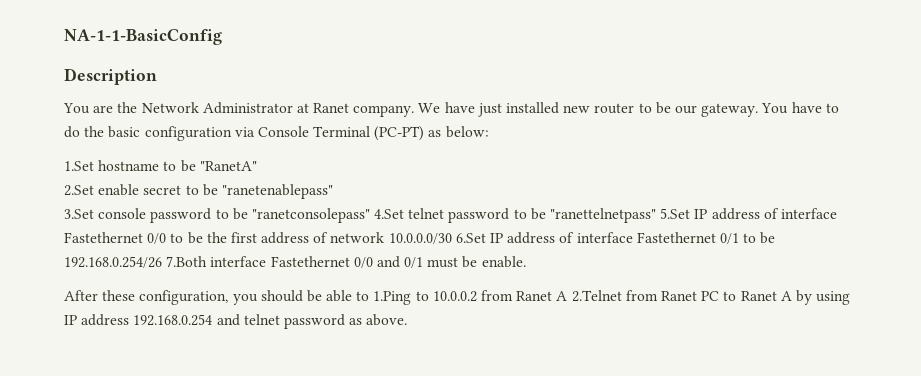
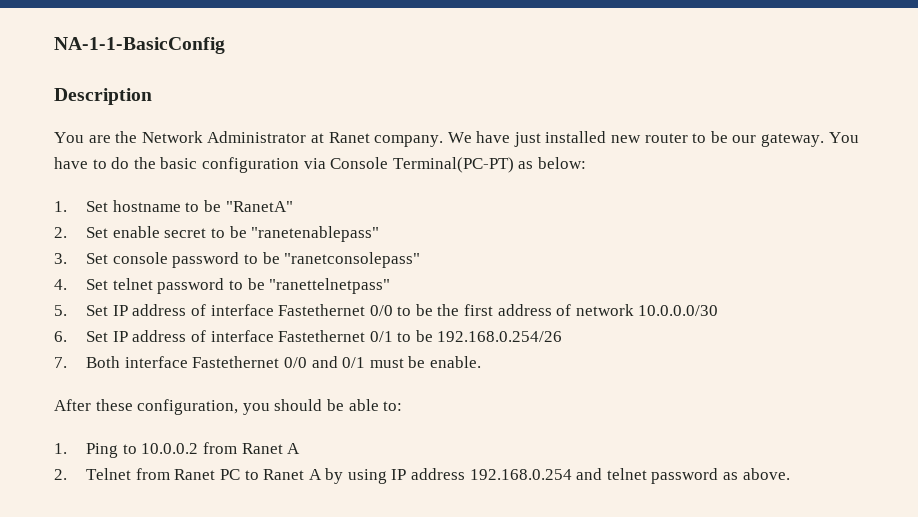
[313,126,425,141] Terminal (PC-PT) -> [392,157,514,173] Terminal(PC-PT)
[64,161,94,171] 1.Set -> [54,201,109,212] 1. Set
[64,185,94,196] 2.Set -> [54,227,109,238] 2. Set
[64,209,94,219] 3.Set -> [54,253,109,264] 3. Set
[374,209,405,219] 4.Set -> [54,279,109,290] // 4. Set
[660,208,691,219] 5.Set -> [54,305,109,316] // 5. Set
[455,233,486,243] 6.Set -> [54,331,109,342] // 6. Set
[166,256,208,267] 7.Both -> [54,356,121,368] // 7. Both
[356,291,412,305] to 1.Ping -> [383,401,403,411] [54,443,119,458] to: // 1. Ping
[571,290,622,302] 2.Telnet -> [54,468,132,480] // 2. Telnet

